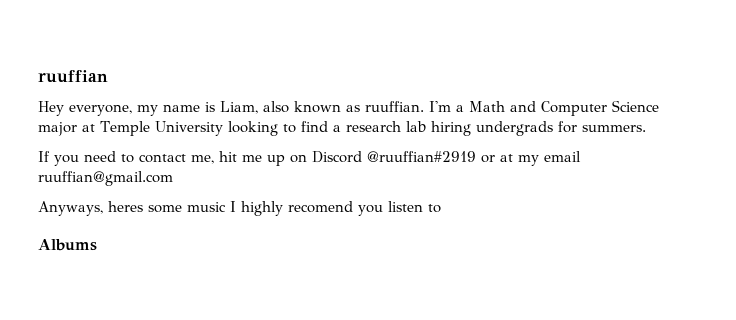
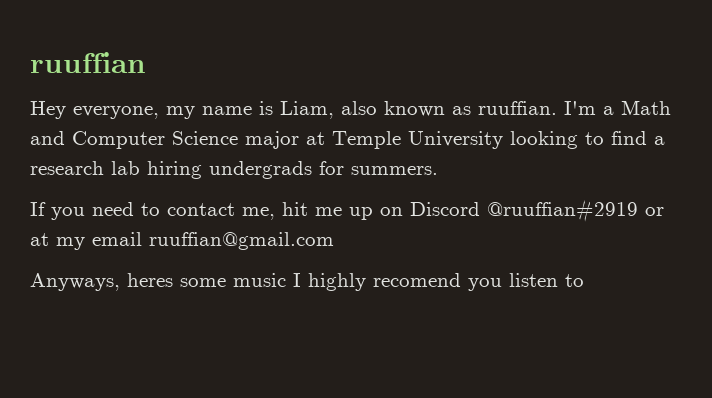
[38,239,97,251] // Albums -> (584, 280) none

